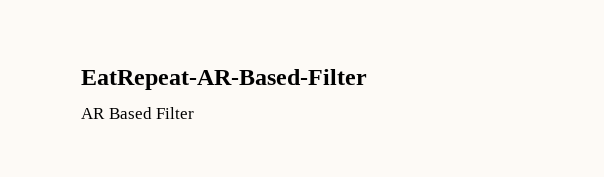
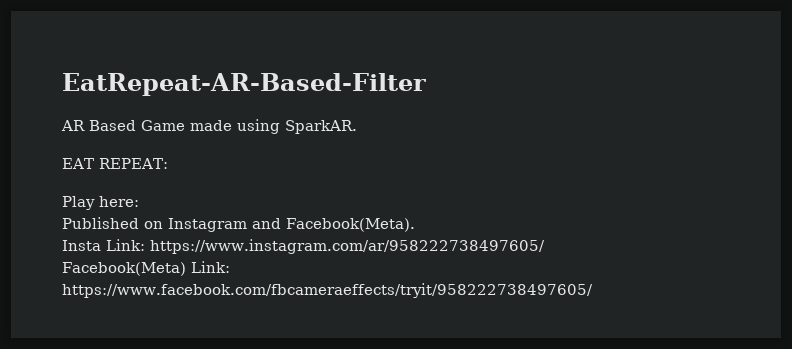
[156,107,195,119] Filter -> [141,119,357,134] [62,158,168,169] [62,196,139,210] [62,217,415,232] [62,239,545,254] [62,261,230,276] [62,283,593,298] Game made using SparkAR. // EAT REPEAT: // Play here: // Published on Instagram and Facebook(Meta). // Insta Link: https://www.instagram.com/ar/958222738497605/ // Facebook(Meta) Link: https://www.facebook.com/fbcameraeffects/tryit/958222738497605/

